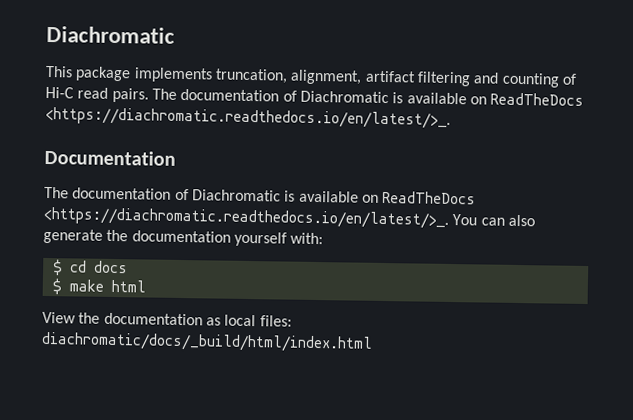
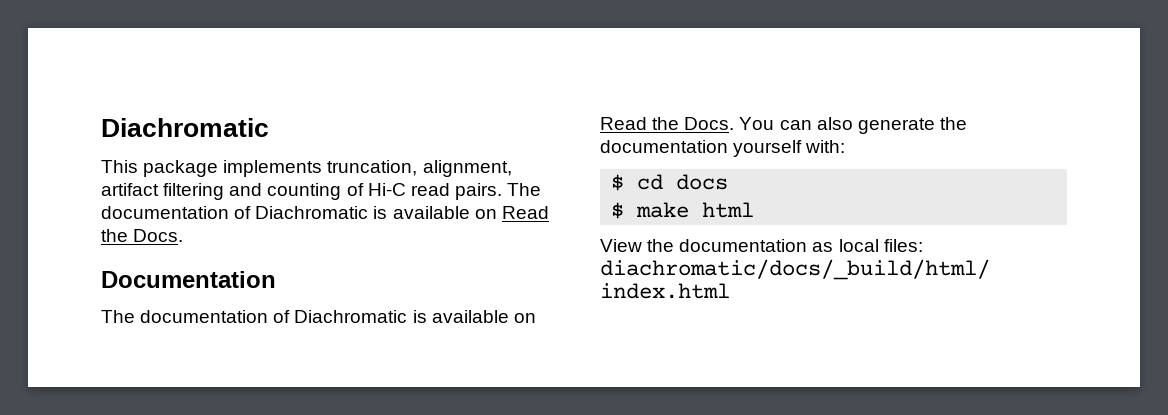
[490,92,585,106] [45,106,451,129] ReadTheDocs <https://diachromatic.readthedocs.io/en/latest/>_. -> [501,206,549,219] [101,229,184,242] Read the Docs.
[382,190,477,205] [43,206,449,229] ReadTheDocs <https://diachromatic.readthedocs.io/en/latest/>_. -> [600,117,735,130] Read the Docs.

